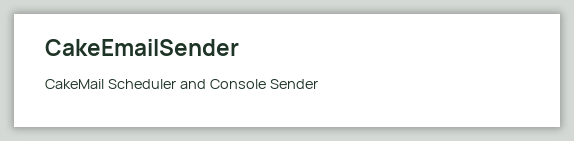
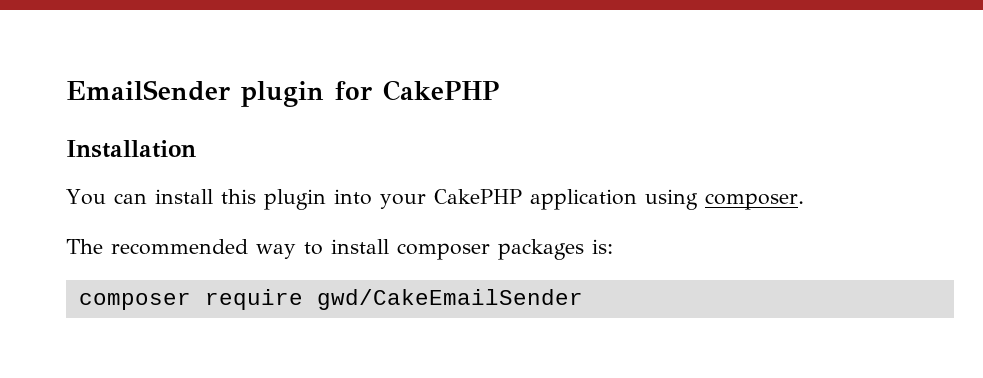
[45,39,239,56] [45,79,318,89] CakeEmailSender // CakeMail Scheduler and Console Sender -> [66,80,499,107] [66,140,196,158] [66,189,804,210] [66,239,613,260] [78,289,583,310] EmailSender plugin for CakePHP // Installation // You can install this plugin into your CakePHP application using composer. // The recommended way to install composer packages is: // composer require gwd/CakeEmailSender

